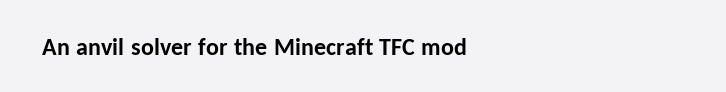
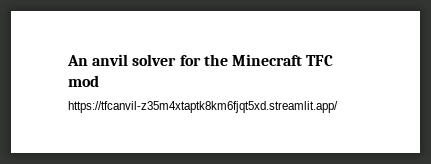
(468, 46) none -> [68,101,338,113] // https://tfcanvil-z35m4xtaptk8km6fjqt5xd.streamlit.app/

